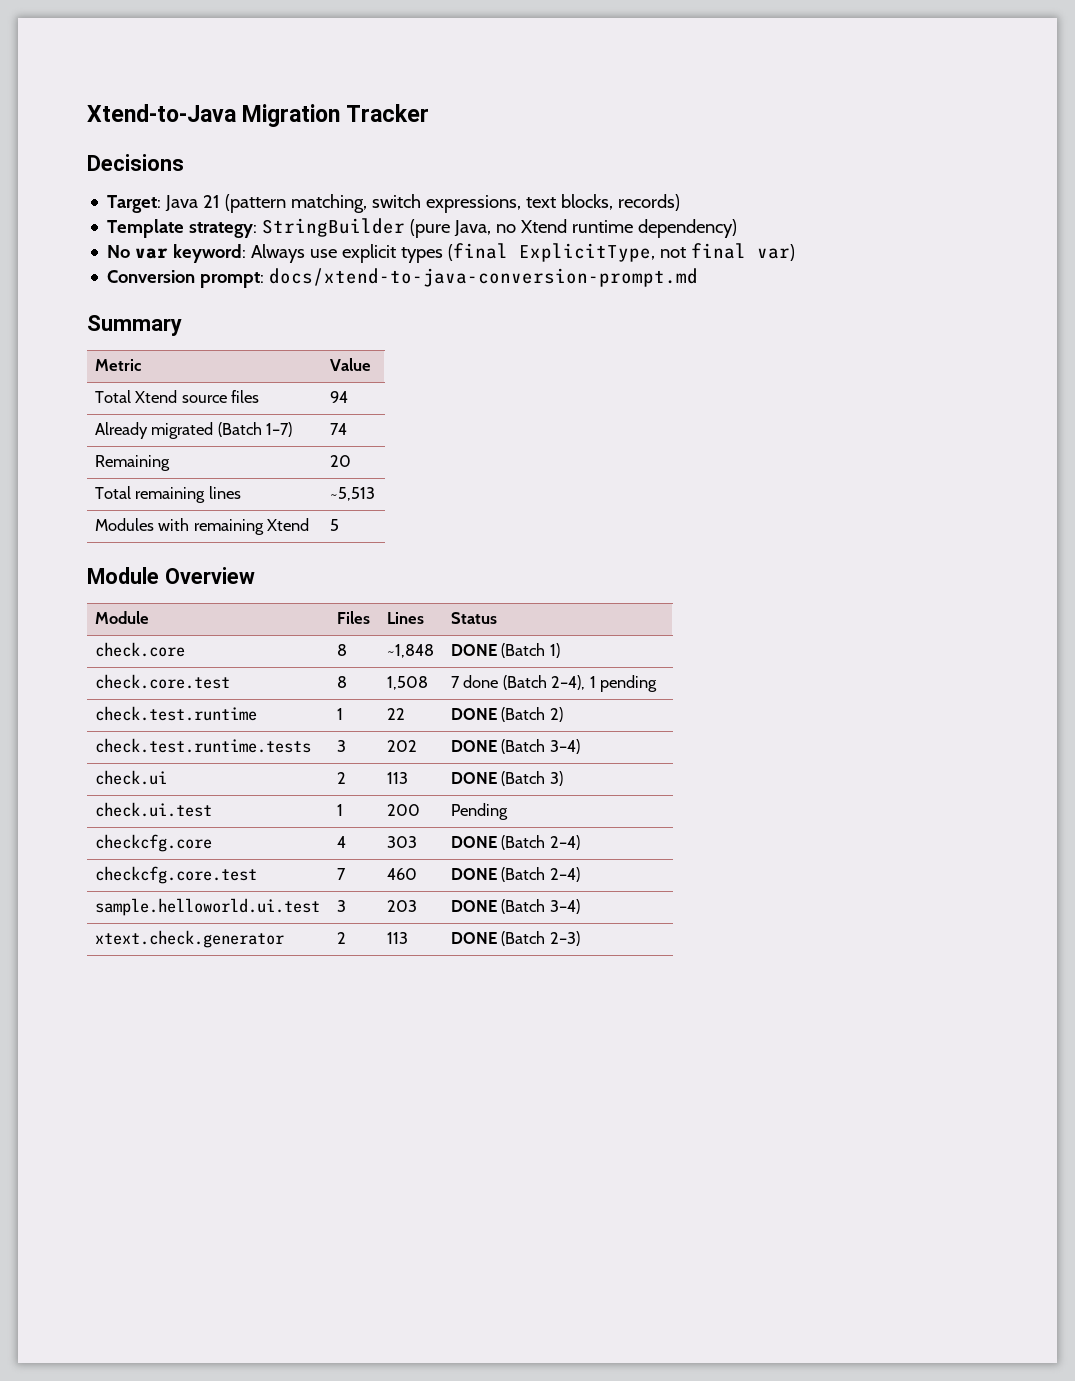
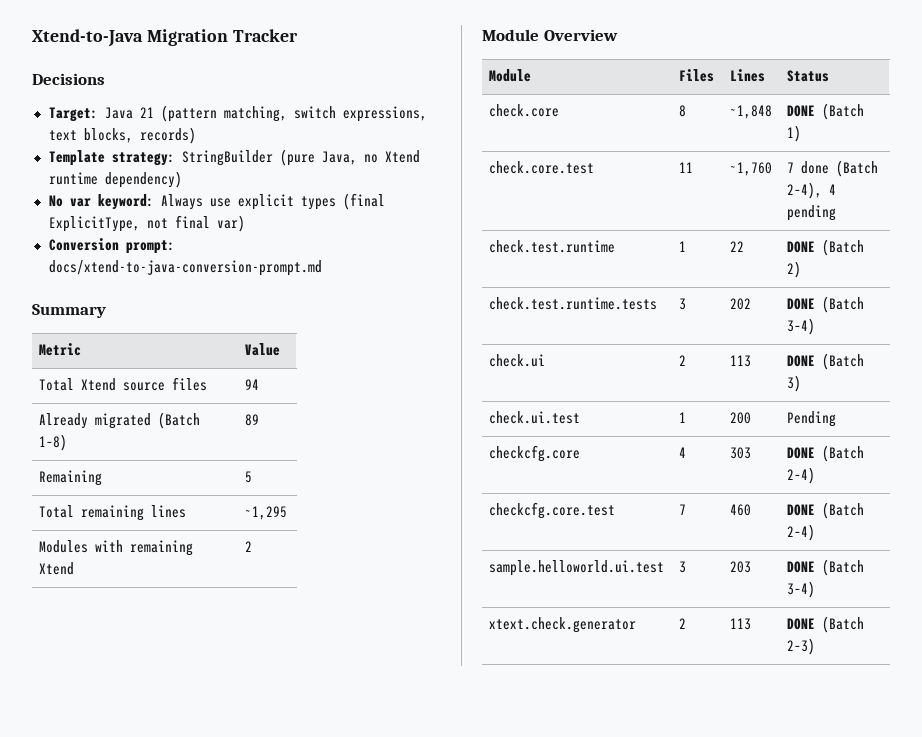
[266,422,293,437] [330,423,348,435] 1–7) | 74 -> [39,434,68,451] [245,414,260,426] 1–8) | 89
[330,455,352,467] 20 -> [245,471,253,483] 5
[330,487,376,501] ~5,513 -> [245,506,288,520] ~1,295
[330,519,340,531] 5 -> [245,541,253,552] 2
[337,676,348,688] [387,676,429,690] 8 | 1,508 -> [679,162,694,173] [730,162,773,176] 11 | ~1,760
[589,676,596,688] 1 -> [829,184,837,195] 4

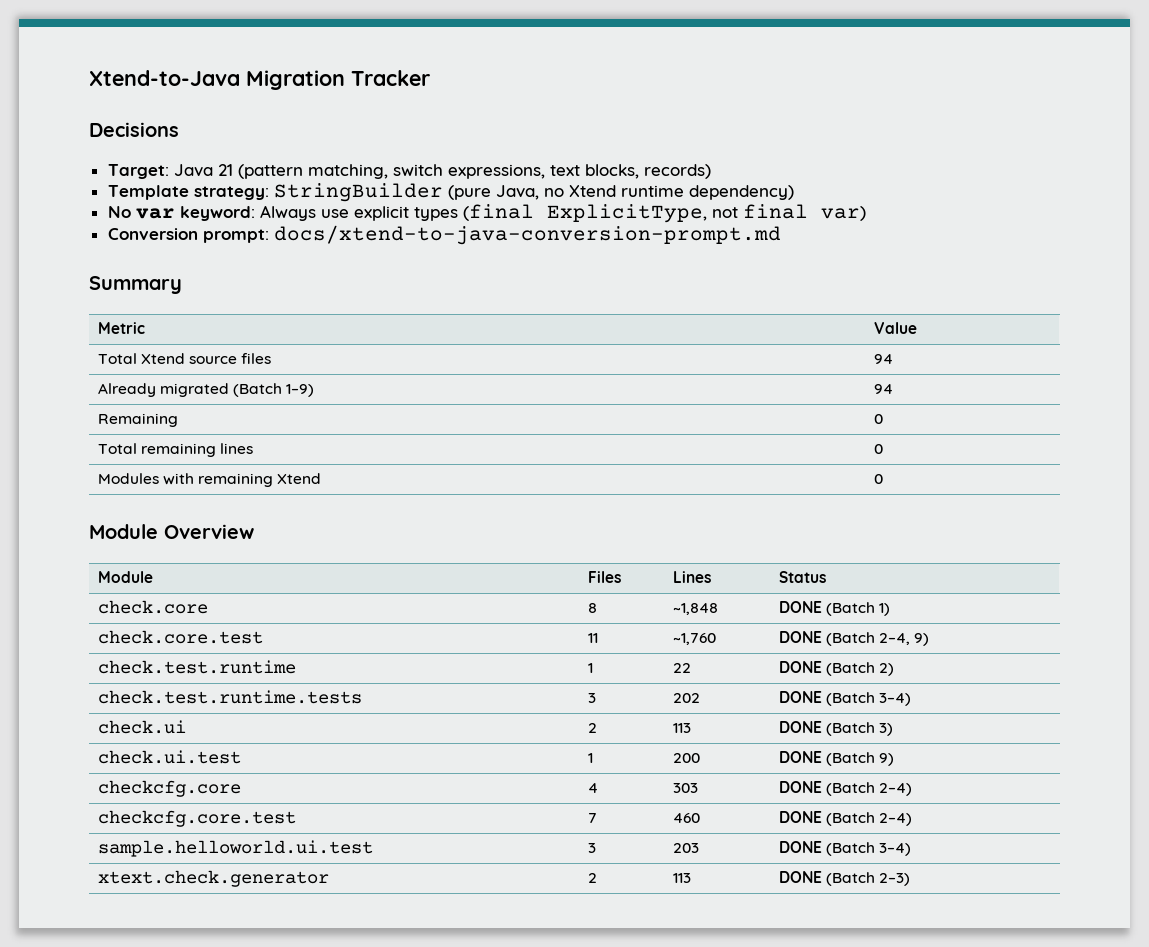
[39,434,68,451] [245,414,260,426] 1–8) | 89 -> [286,384,315,397] [873,384,893,394] 1–9) | 94
[245,471,253,483] 5 -> [873,414,883,424] 0
[245,506,288,520] ~1,295 -> [873,444,883,454] 0
[245,541,253,552] 2 -> [873,474,883,484] 0
[787,160,879,177] [787,182,837,199] [787,205,837,221] 7 done (Batch 2–4), 4 pending -> [778,631,930,646] DONE (Batch 2–4, 9)
[787,411,837,427] Pending -> [778,751,895,766] DONE (Batch 9)

